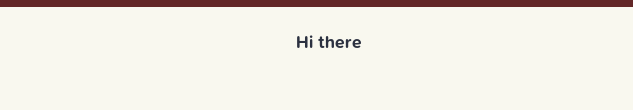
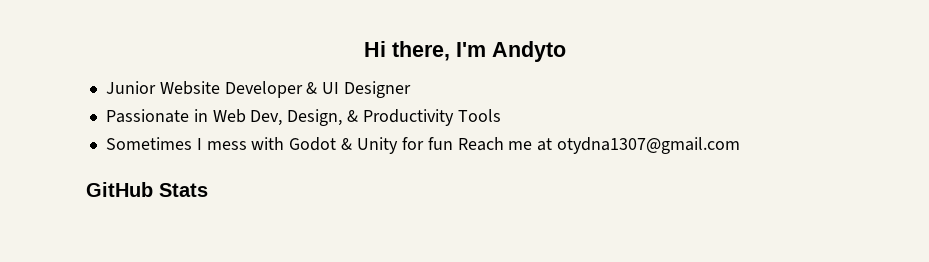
[317,36,362,49] there -> [391,41,566,62] [105,81,412,98] [105,109,501,126] [105,137,741,154] [86,182,208,197] there, I'm Andyto // Junior Website Developer & UI Designer // Passionate in Web Dev, Design, & Productivity Tools // Sometimes I mess with Godot & Unity for fun Reach me at otydna1307@gmail.com // GitHub Stats

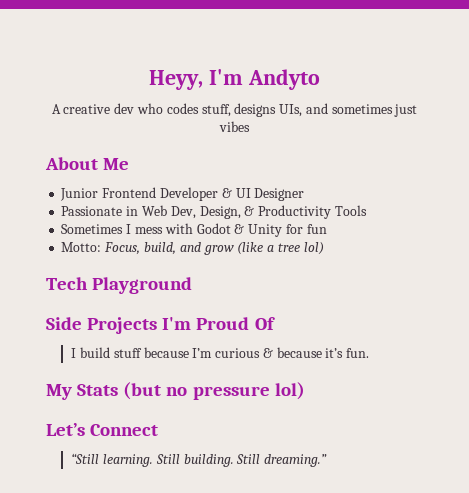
[363,41,450,61] Hi there, -> [149,70,204,90] Heyy,
(566, 51) none -> [51,103,418,117] [219,121,250,132] [45,157,130,170] // A creative dev who codes stuff, designs UIs, and sometimes just vibes // About Me
[159,81,220,95] Website -> [102,187,157,198] Frontend
[457,137,741,154] [86,182,208,197] Reach me at otydna1307@gmail.com // GitHub Stats -> [61,242,324,255] [46,277,193,294] [46,317,275,334] [71,347,370,358] [46,382,305,400] [46,423,159,436] [71,453,328,467] // Motto: Focus, build, and grow (like a tree lol) // Tech Playground // Side Projects I'm Proud Of // I build stuff because I’m curious & because it’s fun. // My Stats (but no pressure lol) // Let’s Connect // “Still learning. Still building. Still dreaming.”

